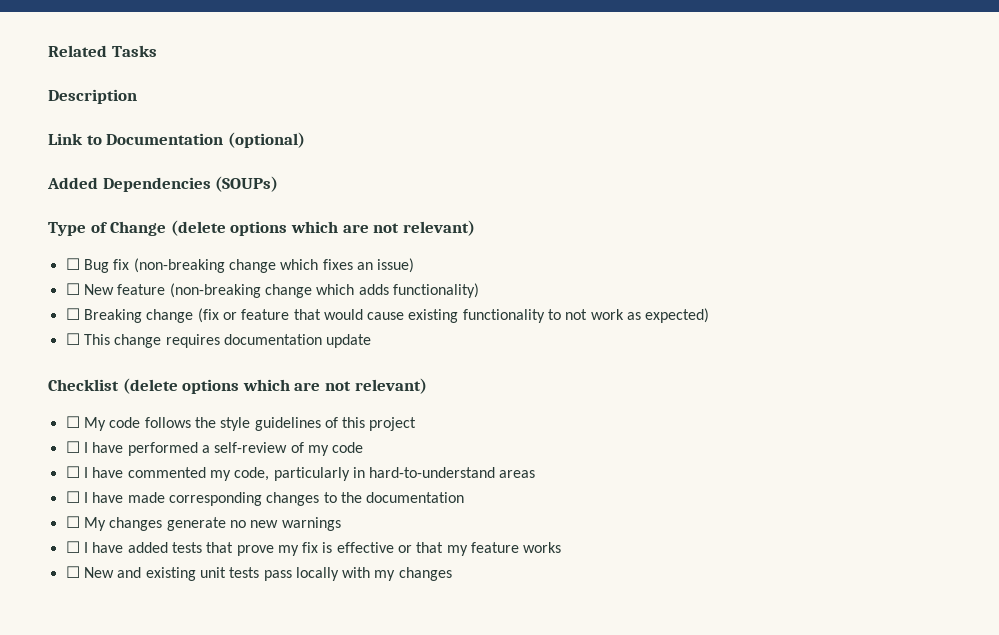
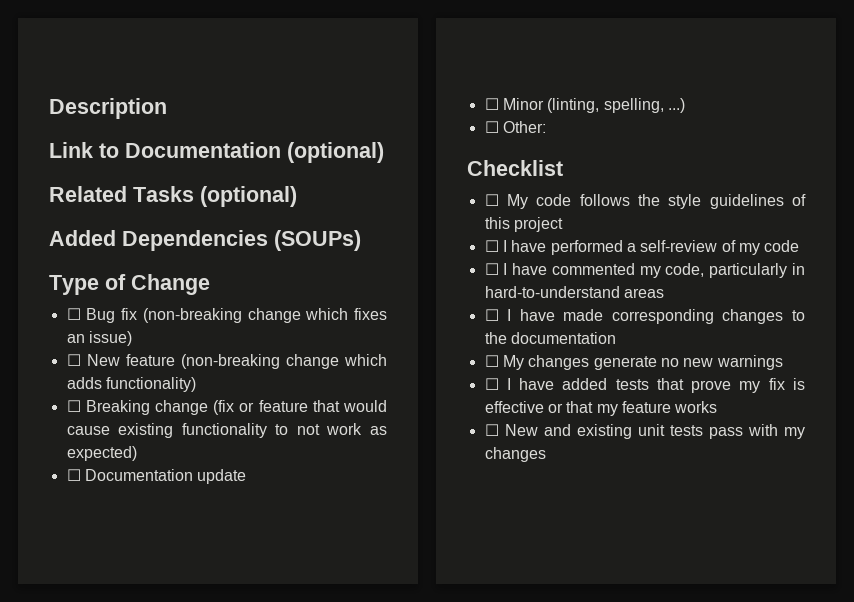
[48,45,157,57] Related Tasks // -> (49, 108) none
(305, 140) none -> [49,186,297,207] // Related Tasks (optional)
[170,220,475,236] (delete options which are not relevant) -> (210, 284) none
[83,334,372,348] [48,378,427,394] This change requires documentation update // Checklist (delete options which are not relevant) -> [84,469,247,484] [484,98,685,113] [484,121,546,133] [467,160,563,176] Documentation update // ☐ Minor (linting, spelling, ...) // ☐ Other: // Checklist
[295,567,339,581] locally -> (743, 433) none

